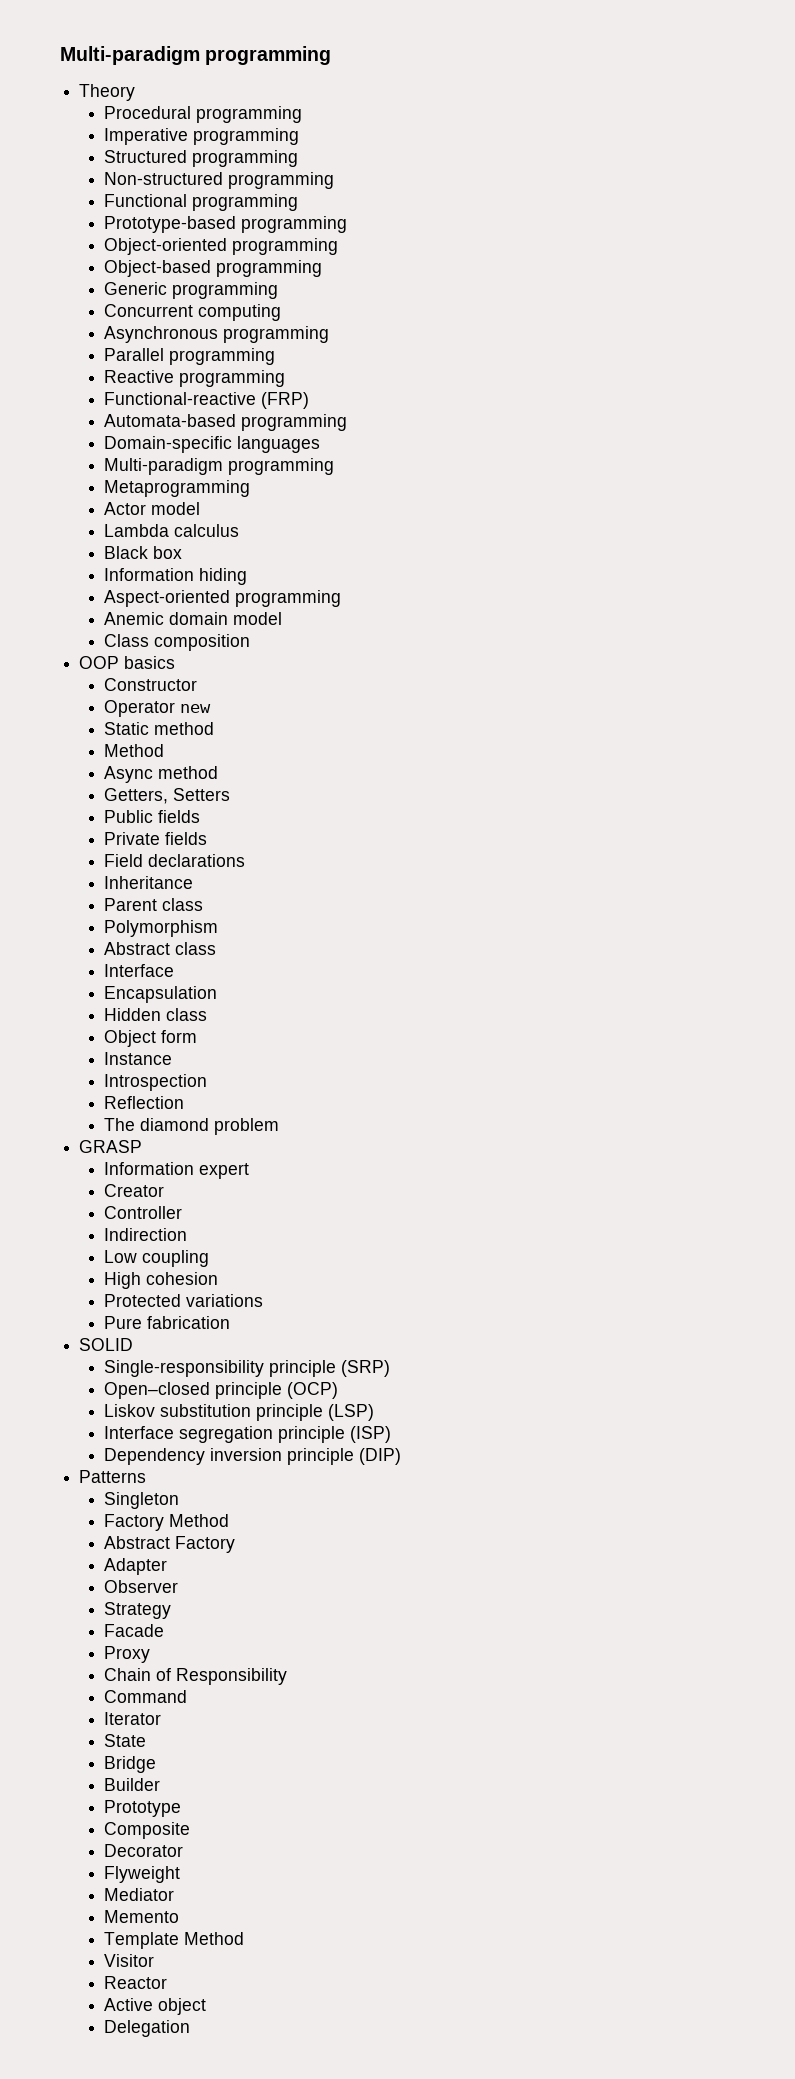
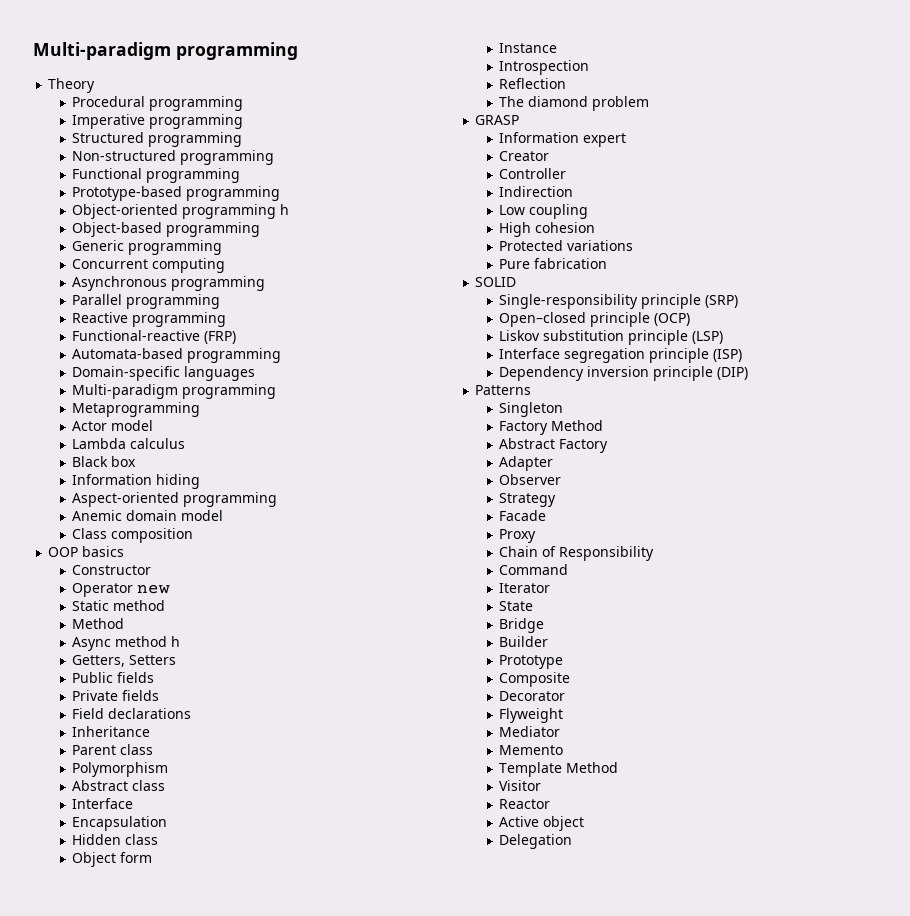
(339, 246) none -> [280,204,290,215] h
(219, 772) none -> [171,636,181,647] h

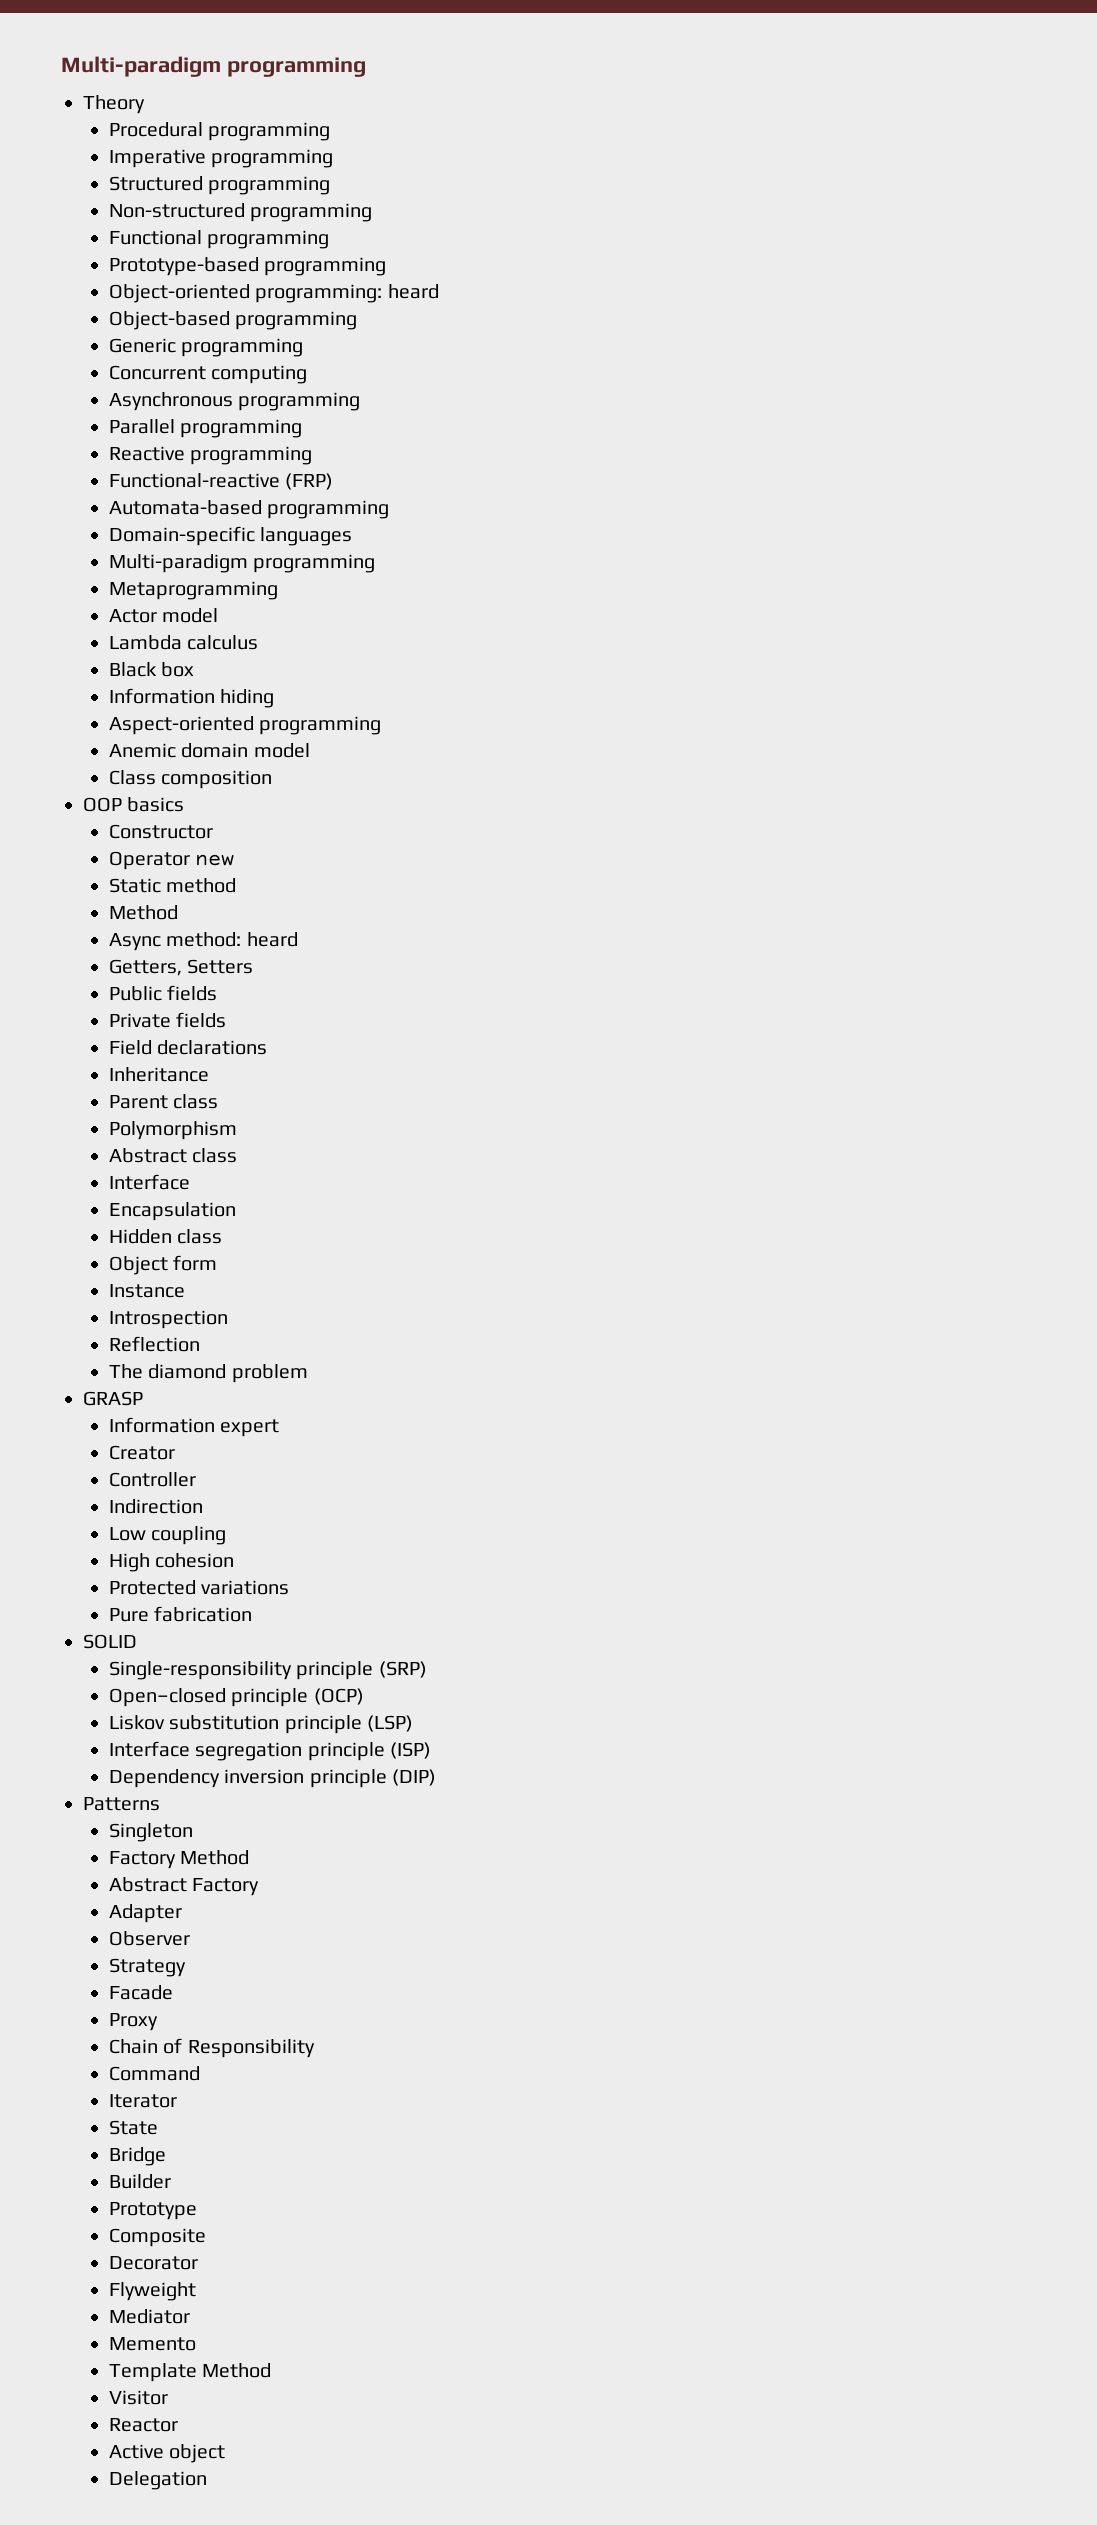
[182,204,290,219] programming h -> [255,284,439,303] programming: heard
[115,636,181,647] method h -> [166,932,298,947] method: heard

